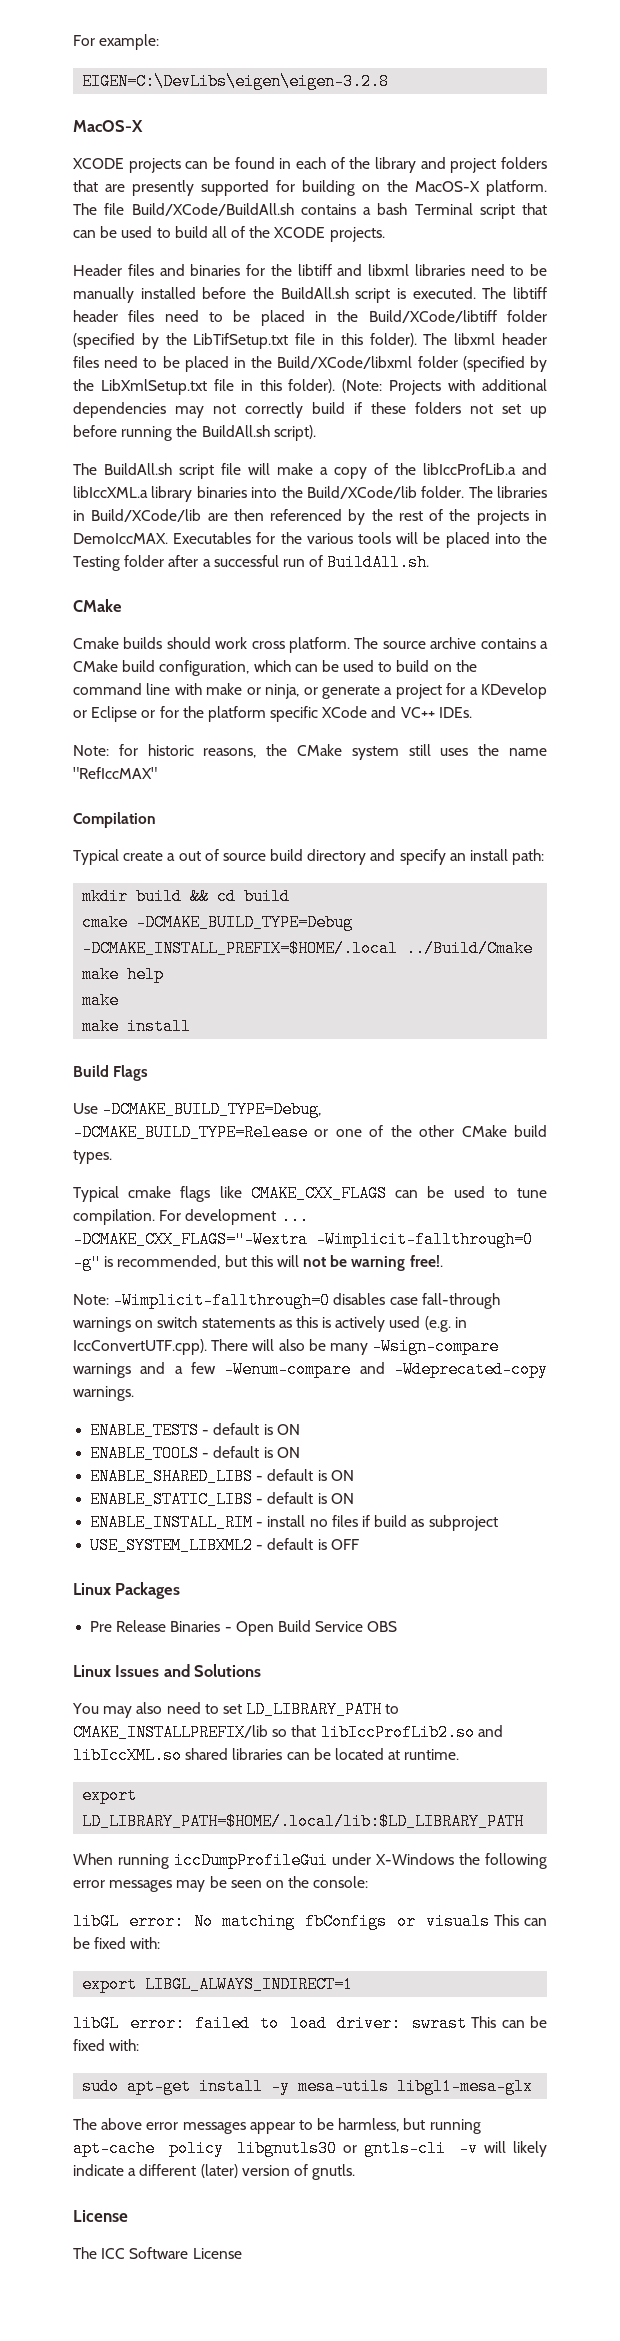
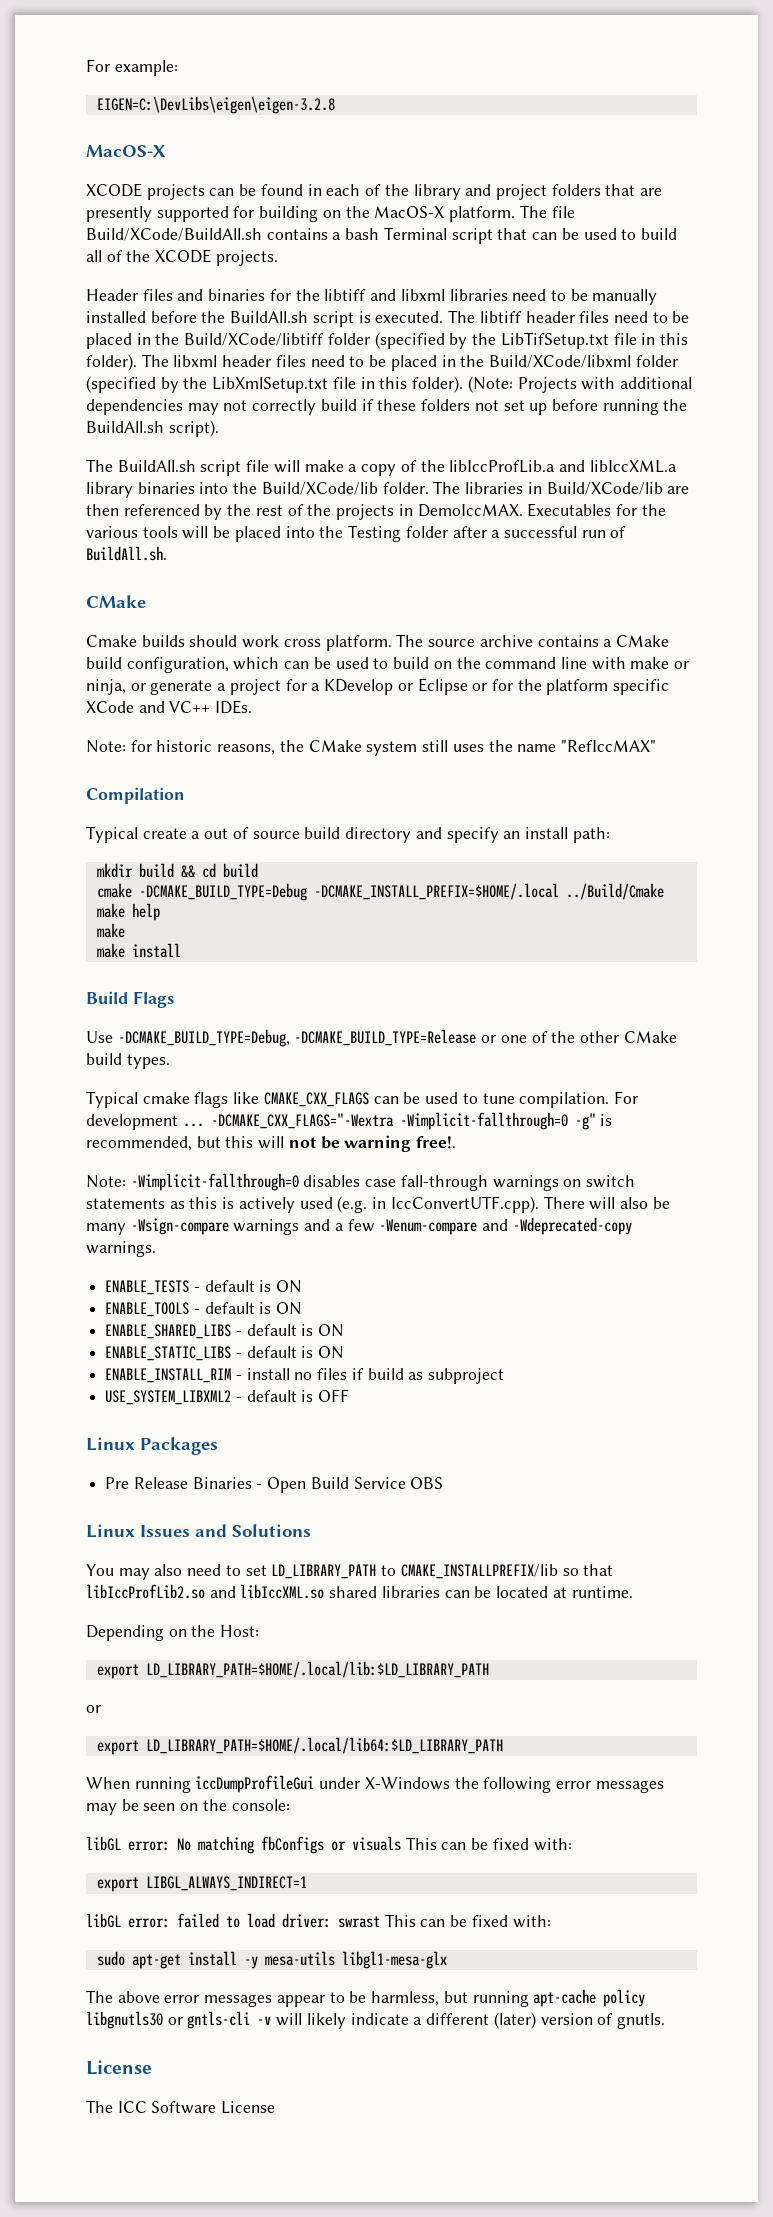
(460, 1754) none -> [86,1625,260,1641] // Depending on the Host:
(525, 1821) none -> [86,1705,101,1713] [96,1737,503,1755] // or // export LD_LIBRARY_PATH=$HOME/.local/lib64:$LD_LIBRARY_PATH

